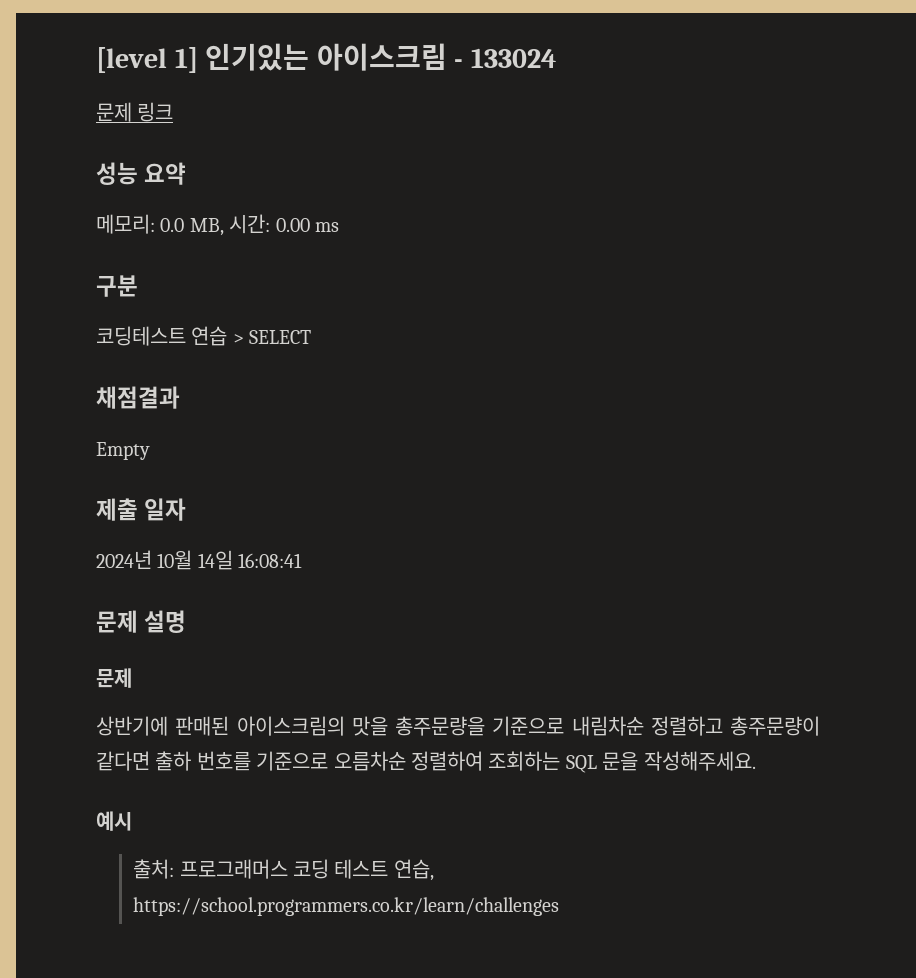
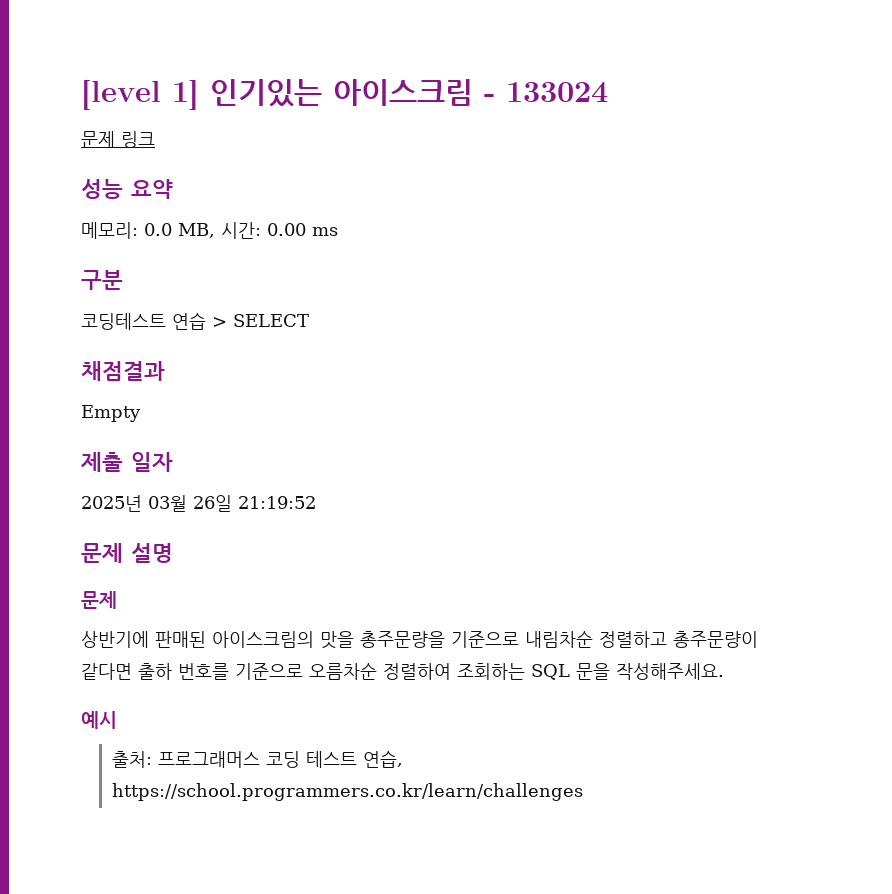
[96,550,303,570] 2024년 10월 14일 16:08:41 -> [81,495,316,512] 2025년 03월 26일 21:19:52

